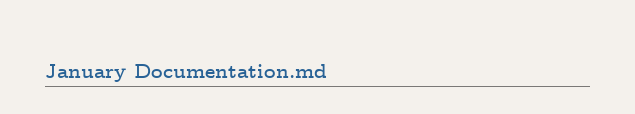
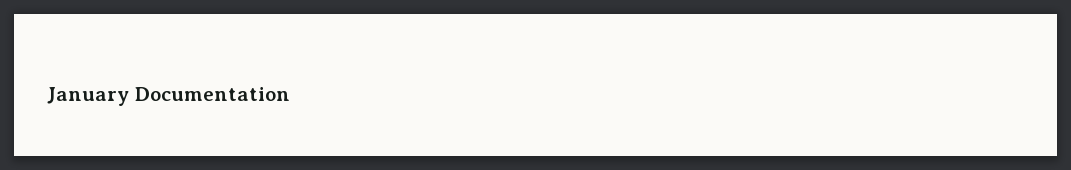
[134,64,327,78] Documentation.md -> [134,87,290,101] Documentation

